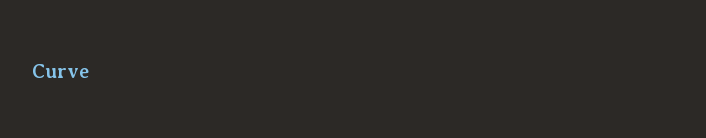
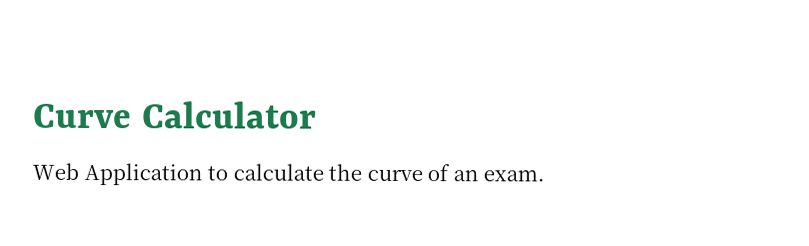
(89, 71) none -> [141,101,318,129] [32,162,546,186] Calculator // Web Application to calculate the curve of an exam.

